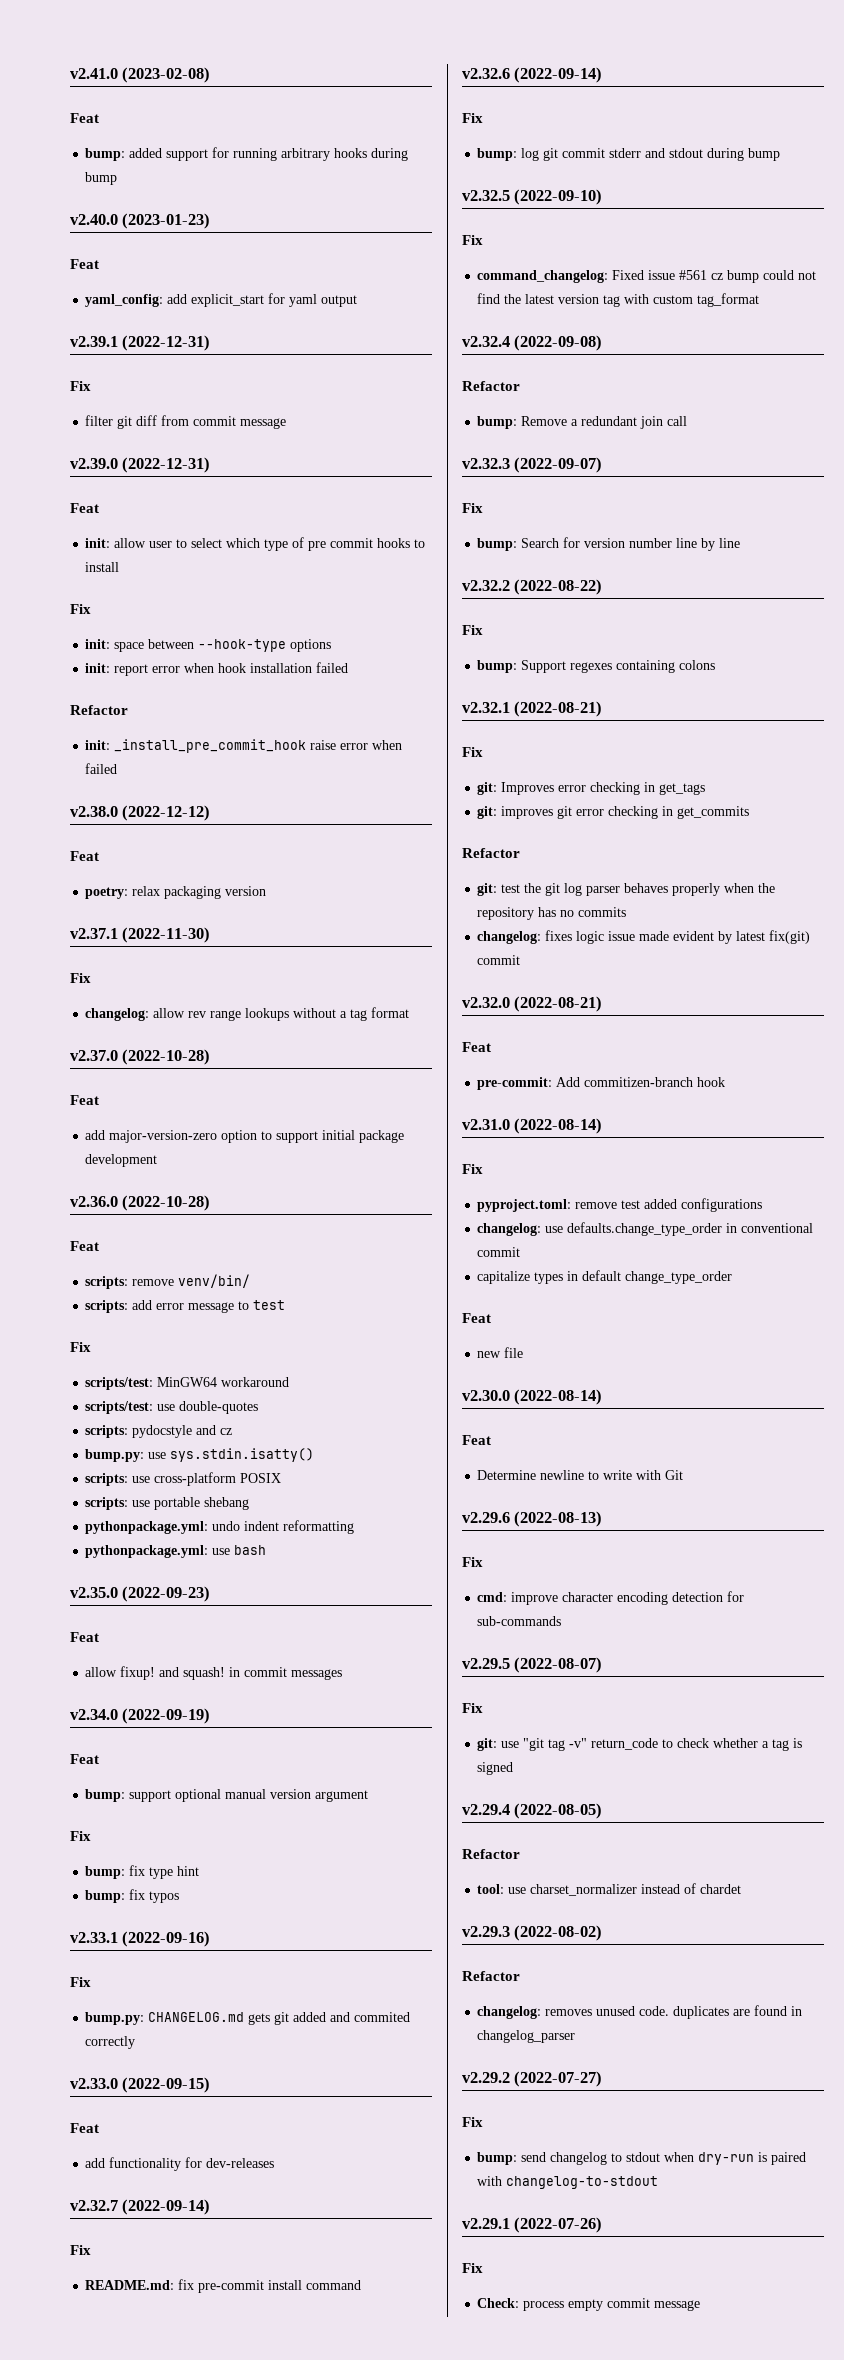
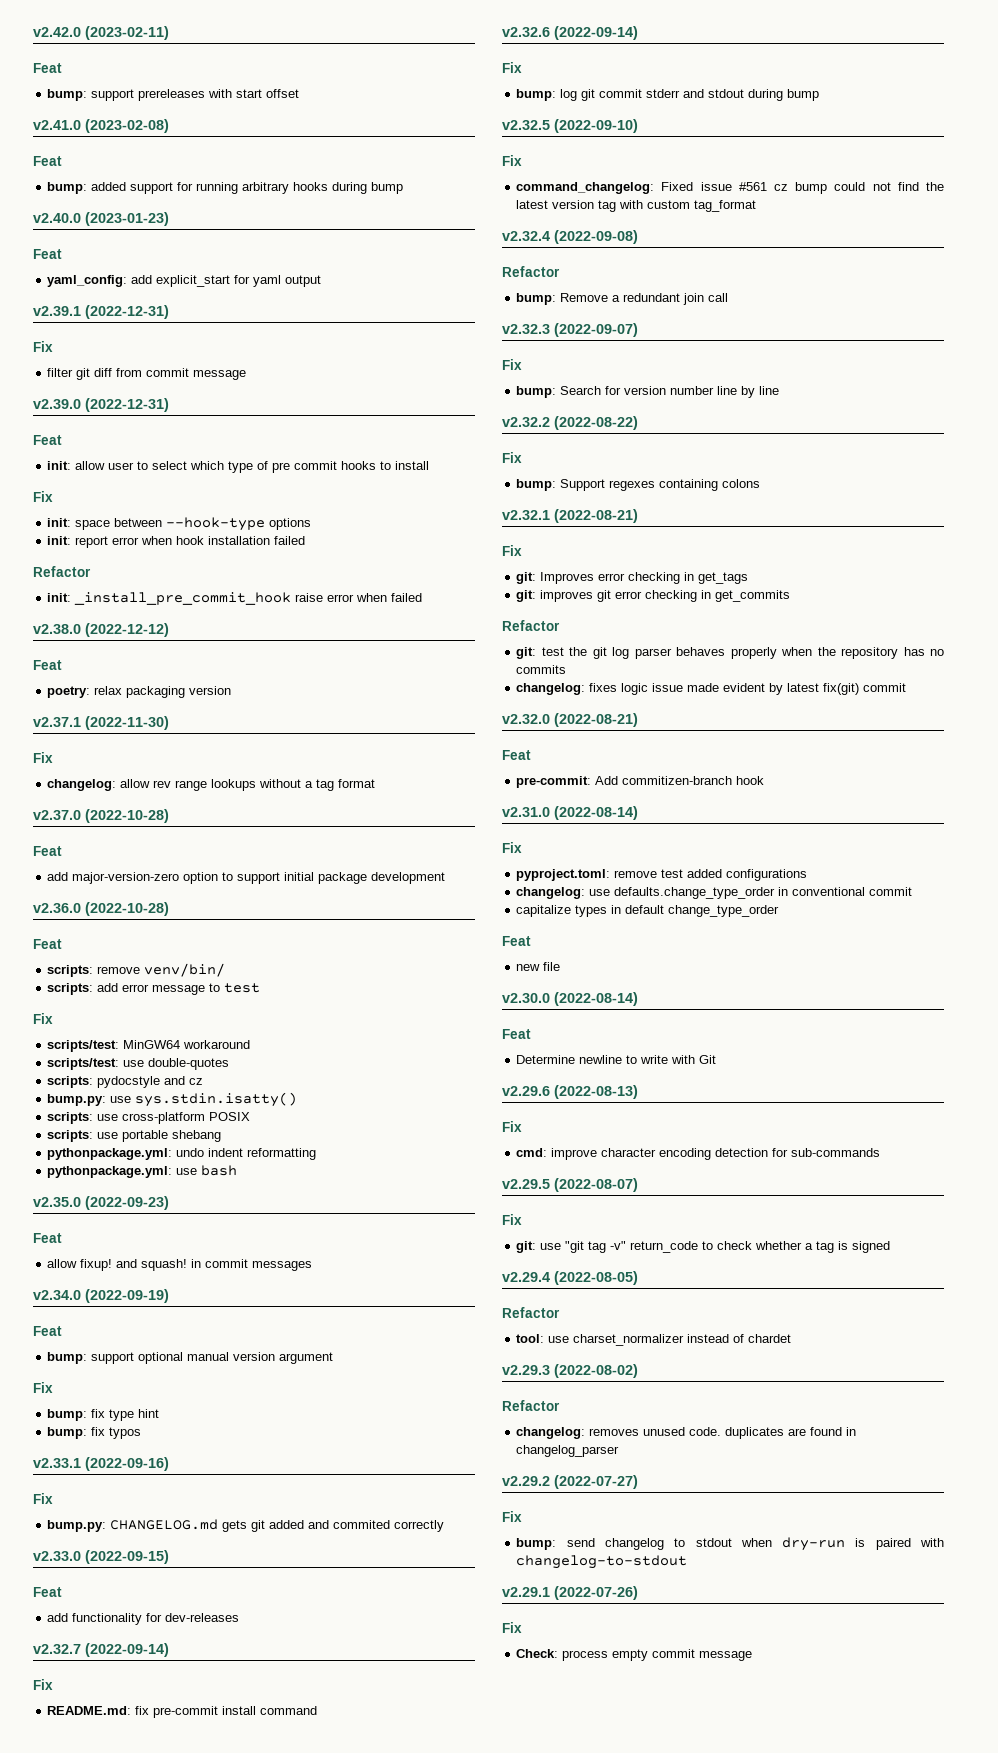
(70, 73) none -> [33,26,169,40] [33,63,62,73] [47,89,300,101] v2.42.0 (2023-02-11) // Feat // bump: support prereleases with start offset //

